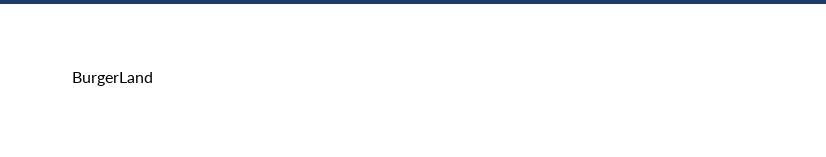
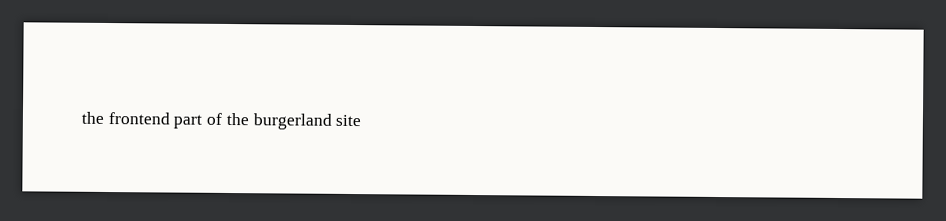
[72,72,153,86] BurgerLand -> [81,111,362,130] the frontend part of the burgerland site

